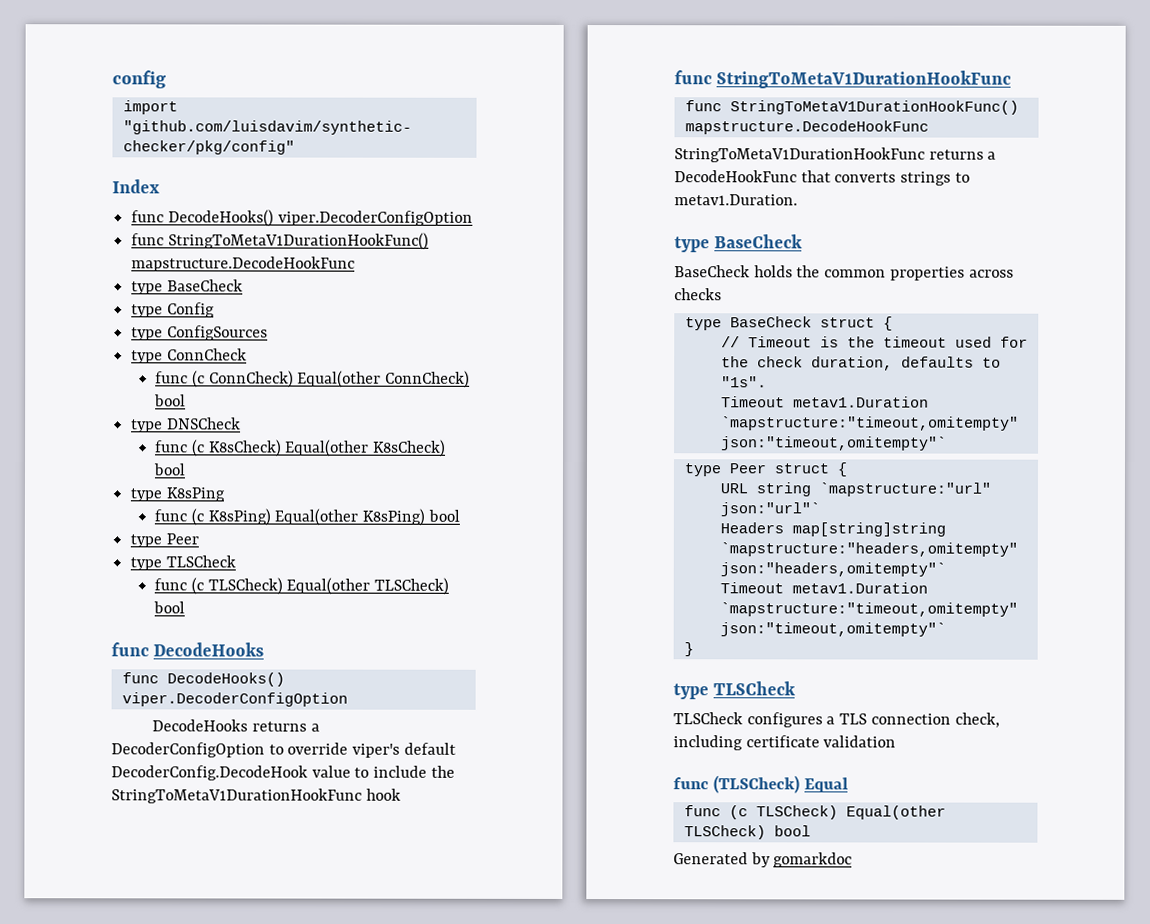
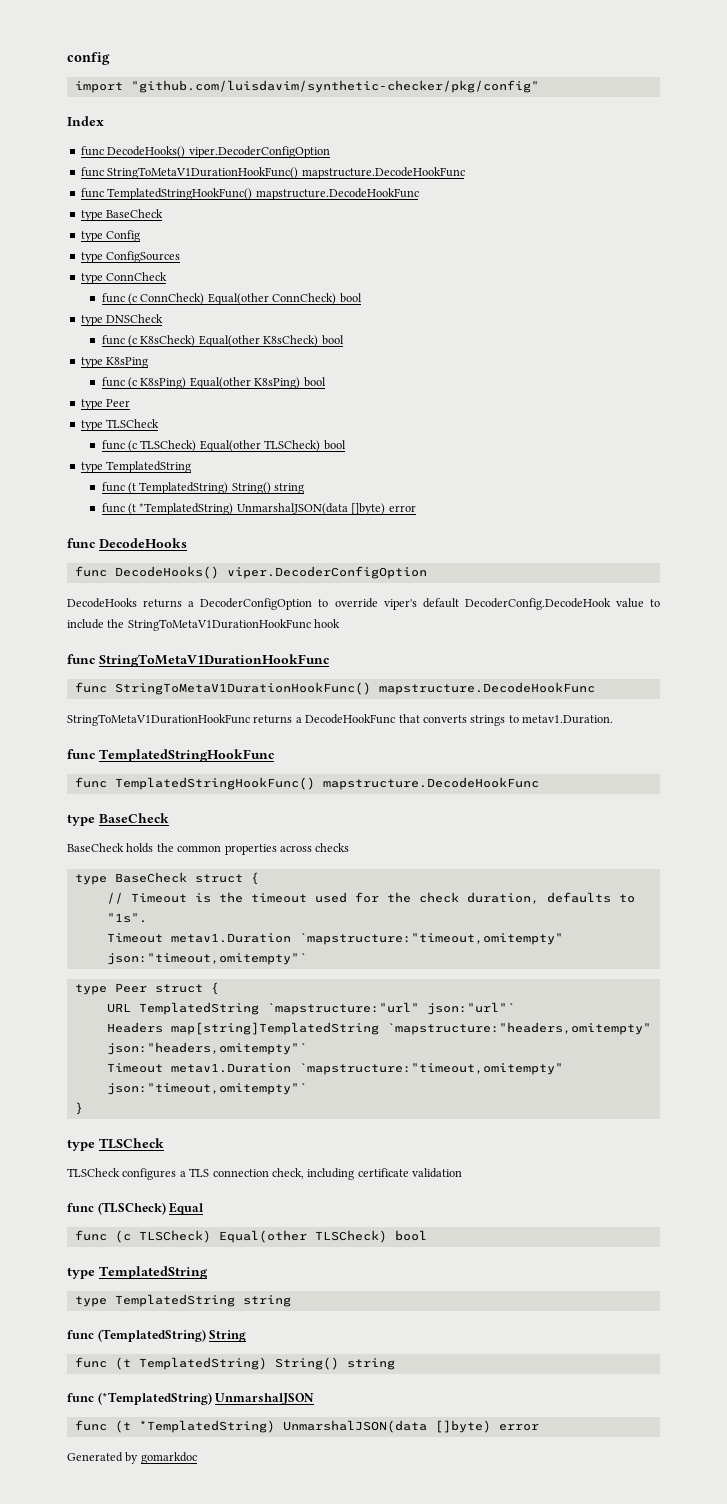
(356, 264) none -> [80,188,419,200] // func TemplatedStringHookFunc() mapstructure.DecodeHookFunc
(186, 607) none -> [80,461,192,473] [101,482,305,494] [101,503,416,515] // type TemplatedString // func (t TemplatedString) String() string // func (t *TemplatedString) UnmarshalJSON(data []byte) error
(798, 200) none -> [67,749,274,762] [74,777,539,790] // func TemplatedStringHookFunc // func TemplatedStringHookFunc() mapstructure.DecodeHookFunc
[755,482,811,497] string -> [138,1002,259,1015] TemplatedString
[791,522,946,537] map[string]string -> [170,1022,379,1035] map[string]TemplatedString
(811, 831) none -> [67,1266,208,1279] [74,1294,291,1307] [67,1329,247,1342] [74,1357,395,1370] [67,1392,315,1405] [74,1420,539,1433] // type TemplatedString // type TemplatedString string // func (TemplatedString) String // func (t TemplatedString) String() string // func (*TemplatedString) UnmarshalJSON // func (t *TemplatedString) UnmarshalJSON(data []byte) error

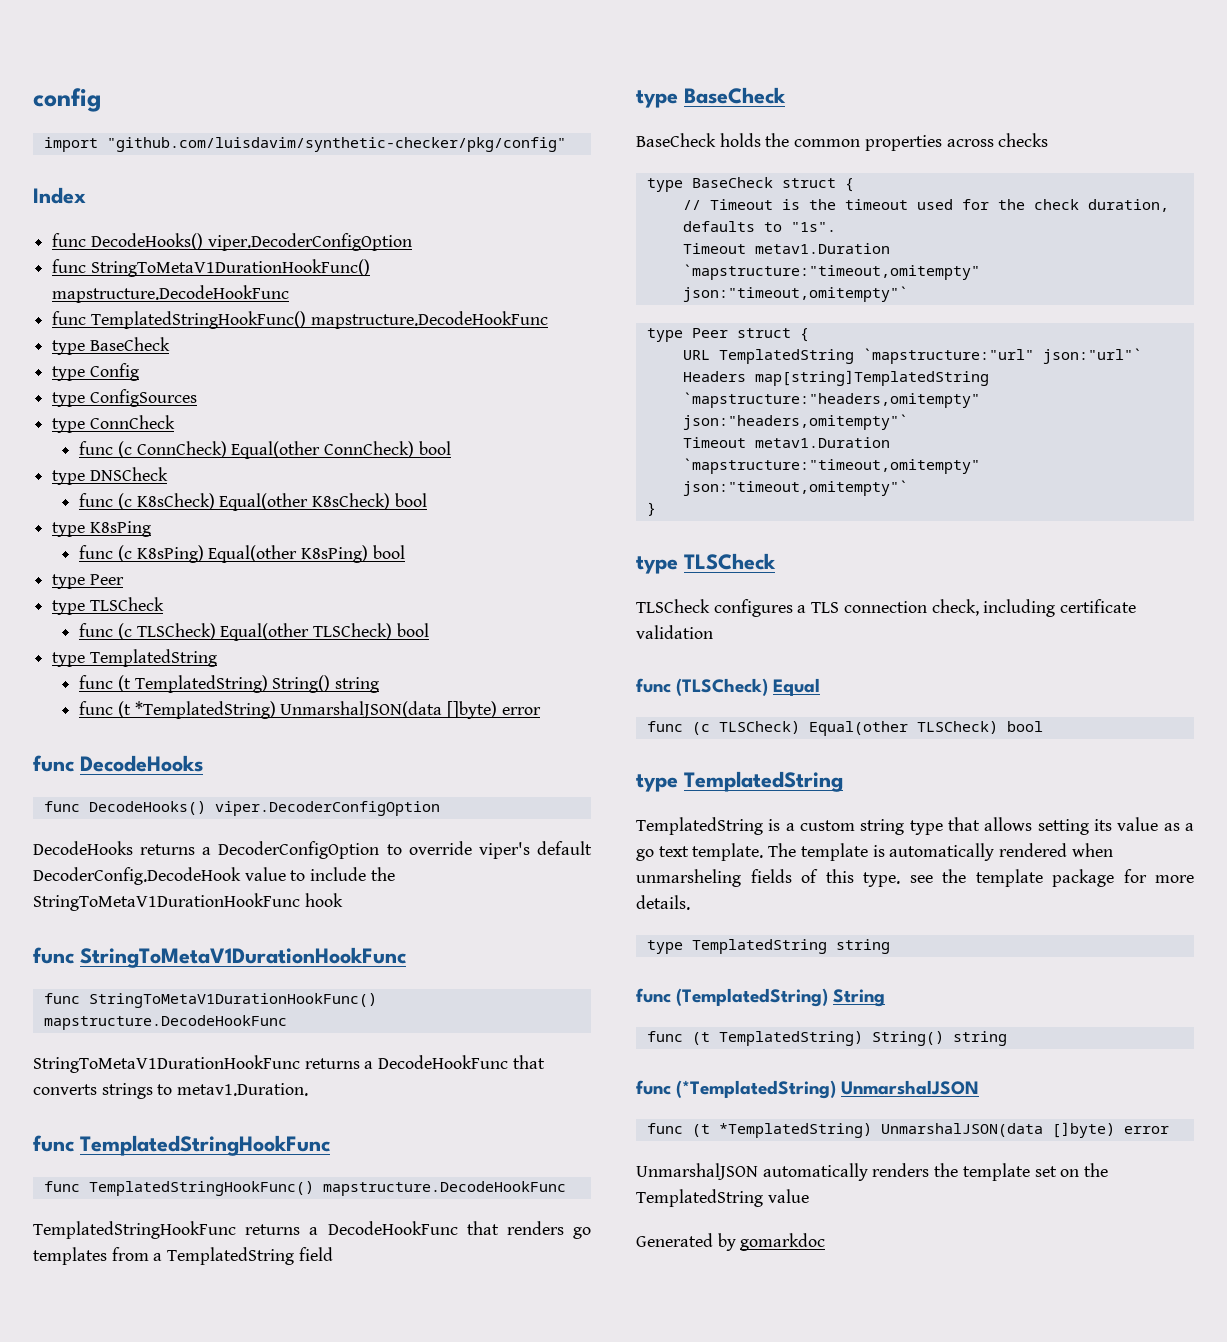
(539, 783) none -> [33,1221,591,1239] [33,1247,333,1265] // TemplatedStringHookFunc returns a DecodeHookFunc that renders go templates from a TemplatedString field
(208, 1272) none -> [636,817,1194,835] [636,843,1113,861] [636,869,1194,887] [636,895,690,910] // TemplatedString is a custom string type that allows setting its value as a go text template. The template is automatically rendered when unmarsheling fields of this type. see the template package for more details.
(539, 1427) none -> [636,1163,1109,1181] [636,1189,809,1207] // UnmarshalJSON automatically renders the template set on the TemplatedString value

